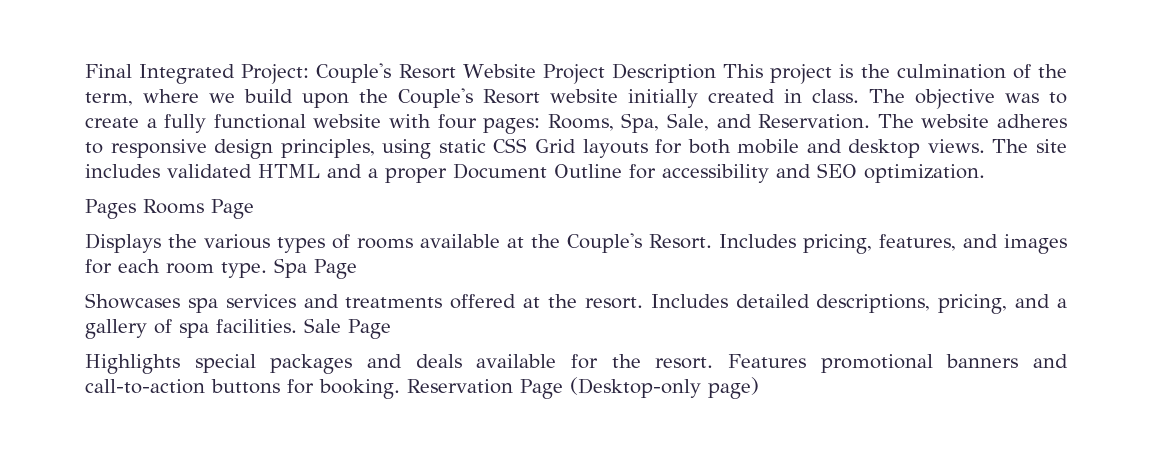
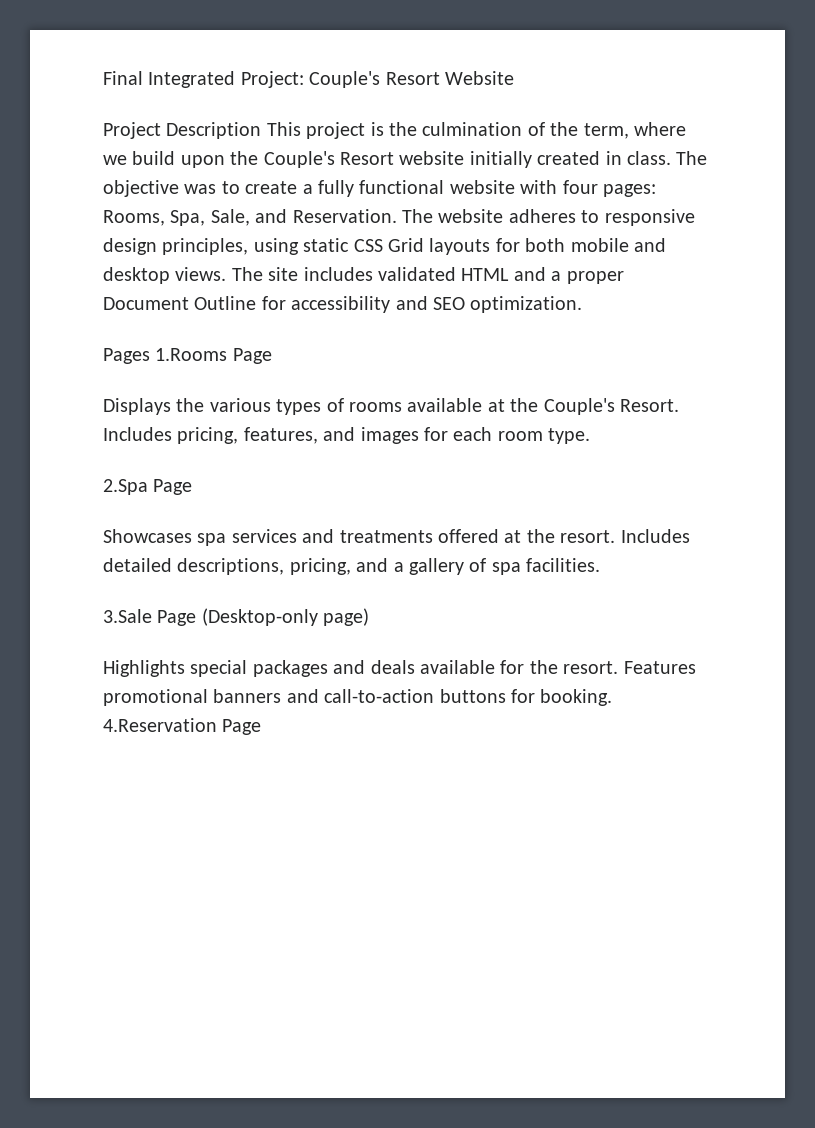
(536, 71) none -> (514, 78) //
[142,199,204,214] Rooms -> [155,348,228,361] 1.Rooms
[274,258,307,278] Spa -> [103,479,148,495] // 2.Spa
[304,318,391,339] Sale Page -> [103,608,370,626] // 3.Sale Page (Desktop-only page)
[407,377,759,399] Reservation Page (Desktop-only page) -> [103,718,262,735] 4.Reservation Page

